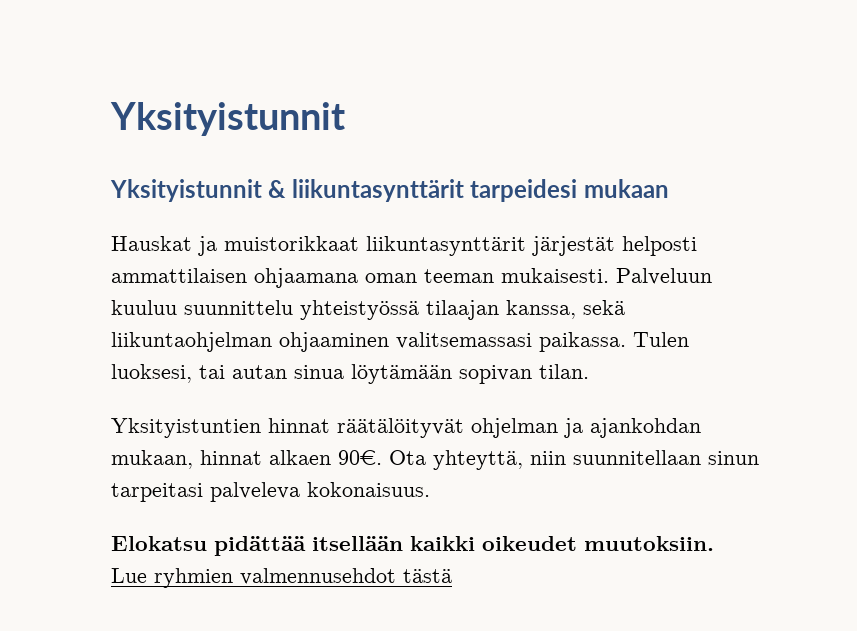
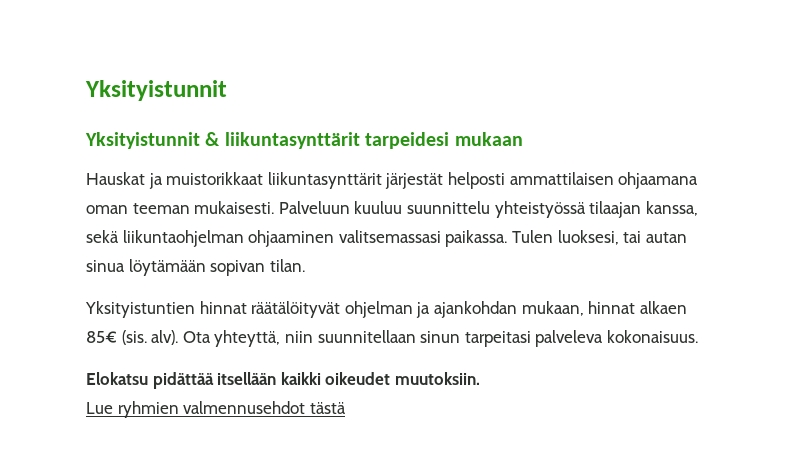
[338,450,382,465] 90€. -> [86,330,179,345] 85€ (sis. alv).

